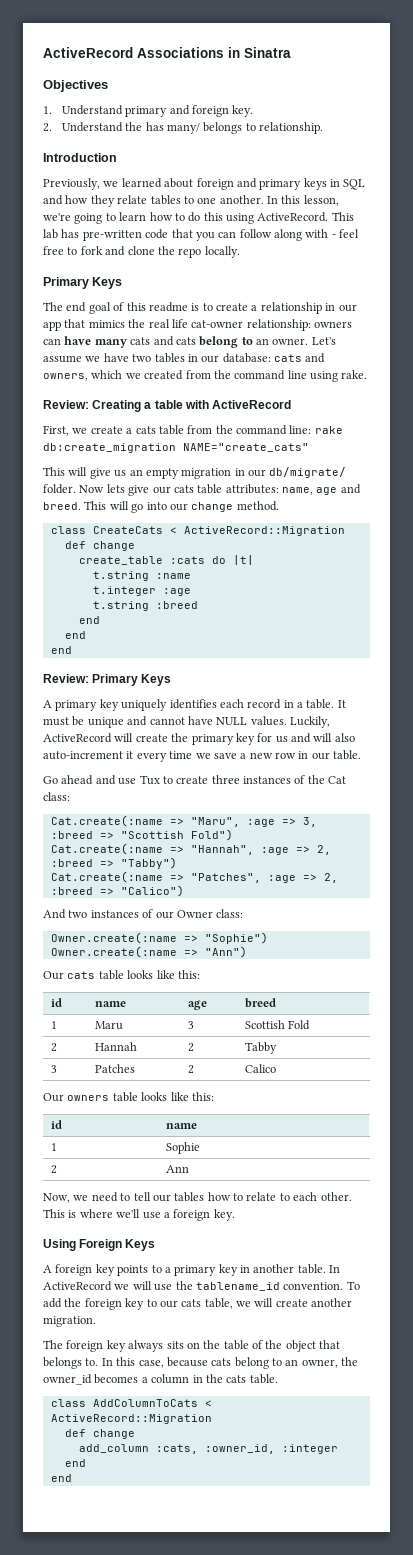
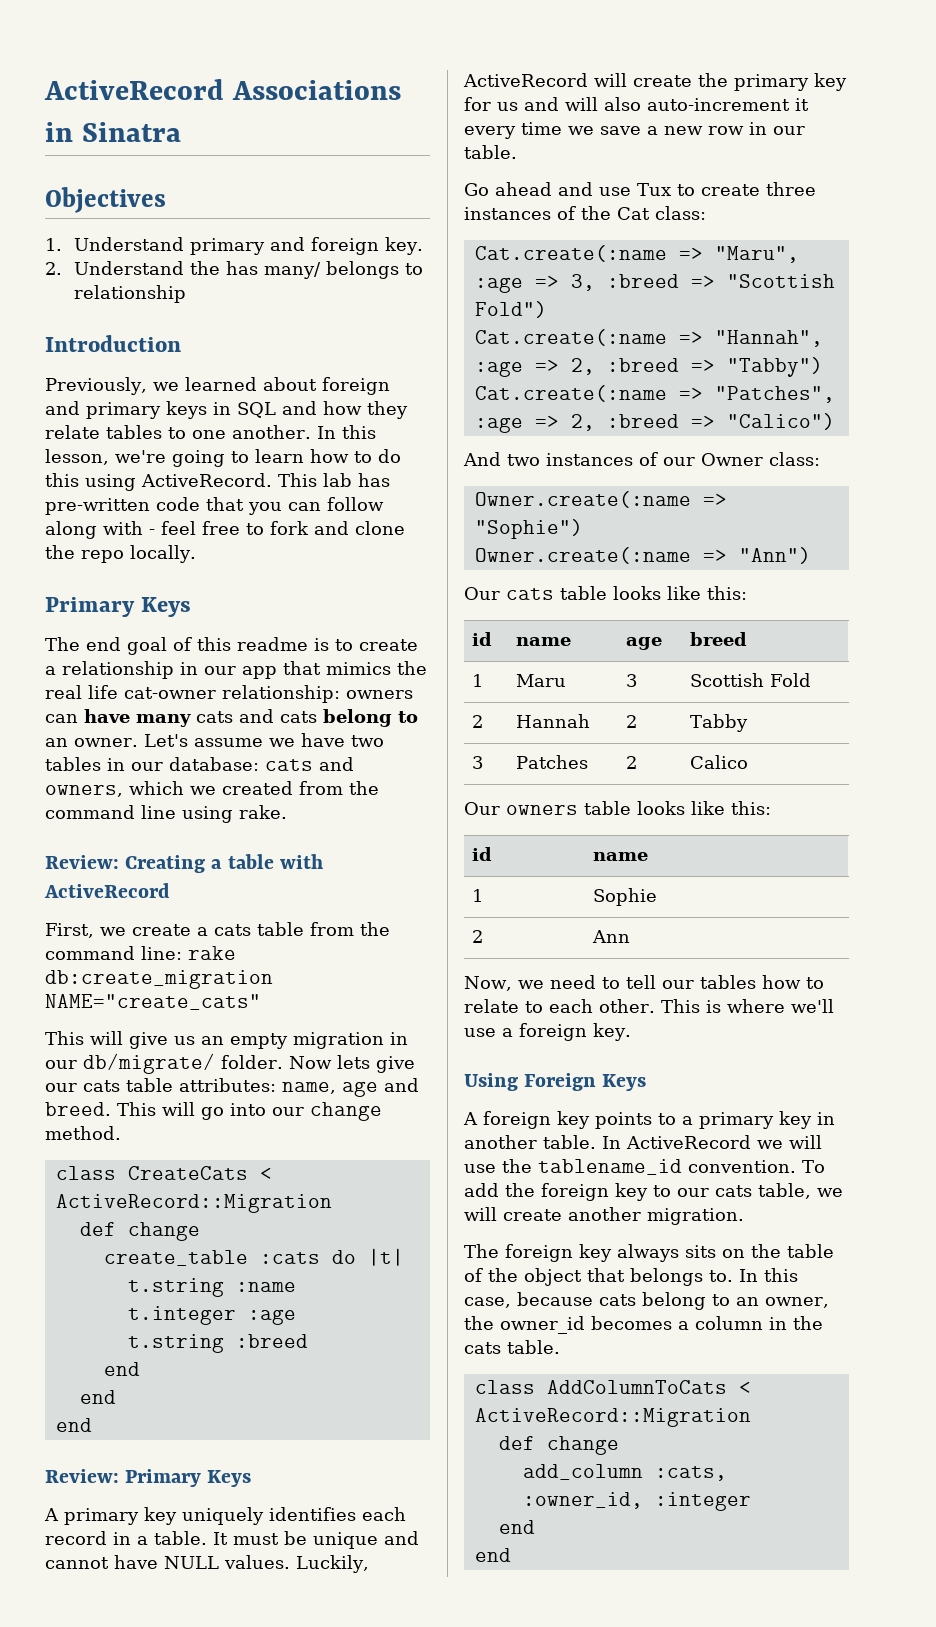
[259,122,324,134] relationship. -> [73,285,186,303] relationship

